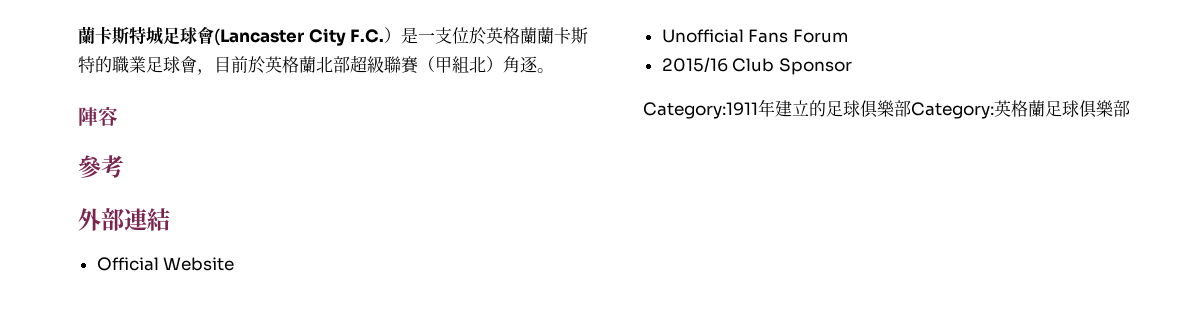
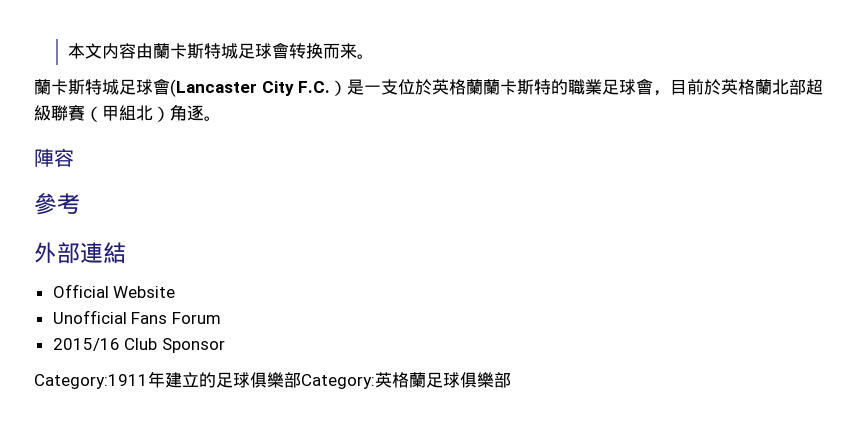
(78, 35) none -> [67,42,374,59] 本文内容由蘭卡斯特城足球會转换而来。 //

